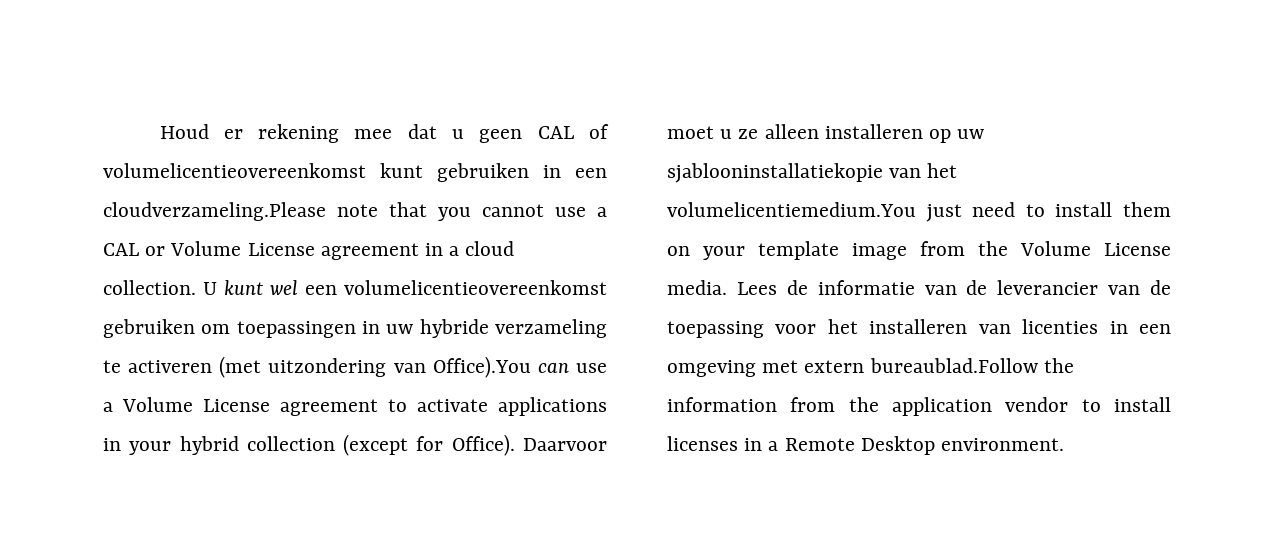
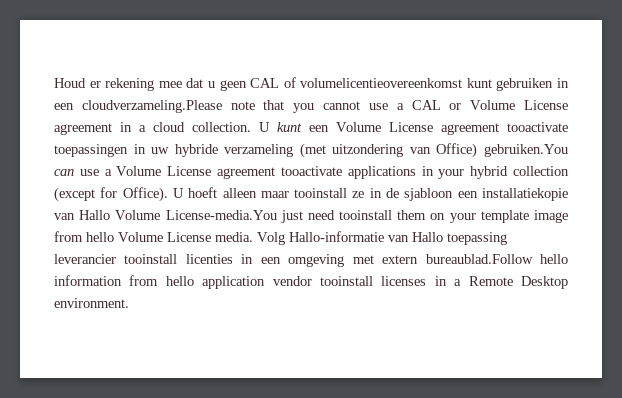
[270,280,607,295] [103,319,231,338] wel een volumelicentieovereenkomst gebruiken om -> [309,122,568,135] een Volume License agreement tooactivate
[103,360,213,373] te activeren -> (294, 150) none
[432,356,531,378] Office).You -> [436,143,568,158] Office) gebruiken.You
[388,399,488,412] to activate -> [280,166,342,176] tooactivate
[523,438,607,451] [667,124,985,143] [667,163,958,183] [667,202,1113,222] Daarvoor moet u ze alleen installeren op uw sjablooninstallatiekopie van het volumelicentiemedium.You just need to install -> [172,187,569,201] [54,210,393,223] U hoeft alleen maar tooinstall ze in de sjabloon een installatiekopie van Hallo Volume License-media.You just need tooinstall
[978,241,1008,256] the -> [86,232,114,242] hello
[736,280,1171,295] [667,319,1011,338] Lees de informatie van de leverancier van de toepassing voor het installeren van -> [257,231,507,245] [54,254,178,264] Volg Hallo-informatie van Hallo toepassing leverancier tooinstall
[1043,358,1074,373] the -> [540,254,569,264] hello
[848,397,879,412] the -> [165,276,194,286] hello
[1081,397,1171,412] to install -> [320,276,373,286] tooinstall

